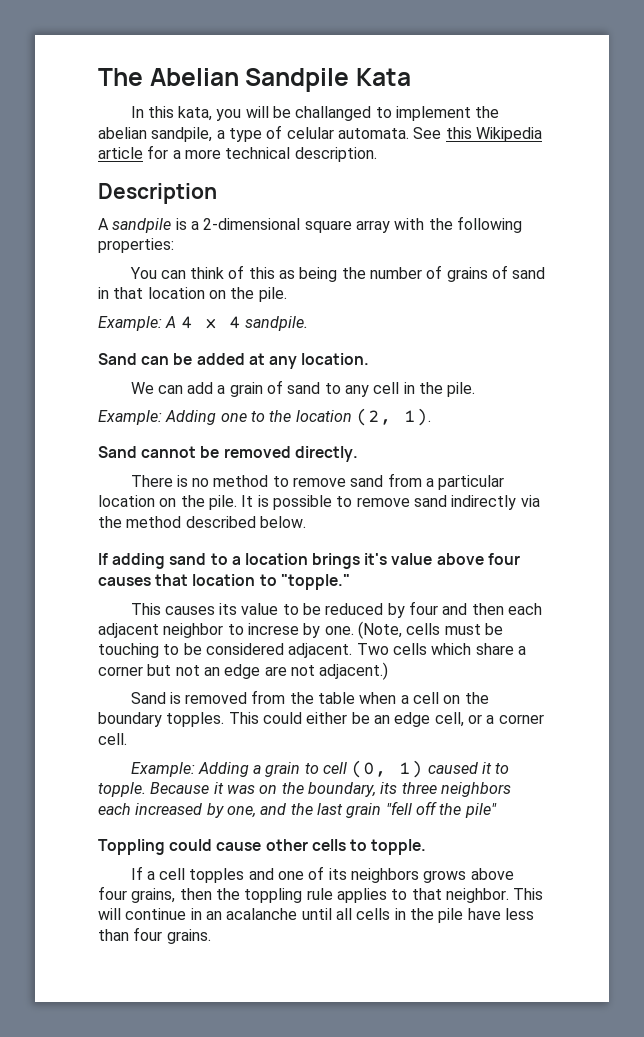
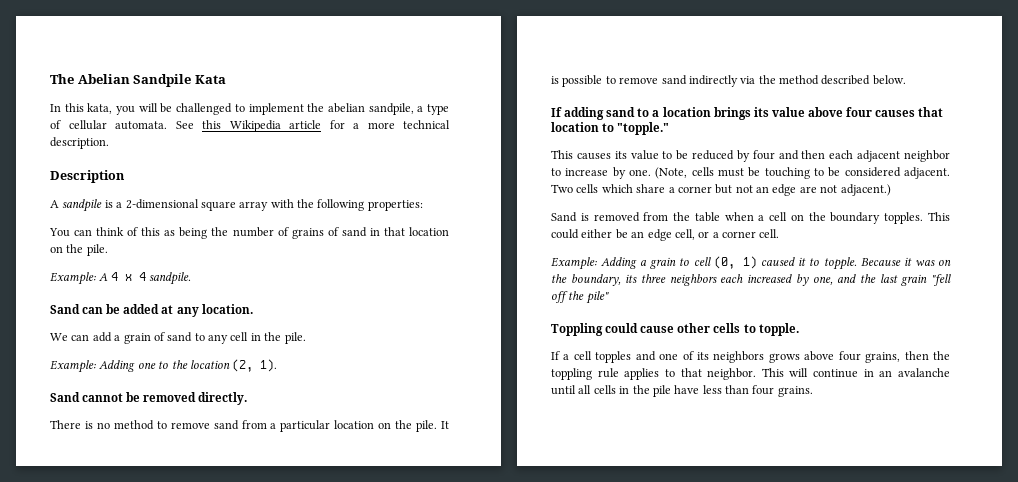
[295,106,372,121] challanged -> [176,103,233,115] challenged
[286,127,334,139] celular -> [68,120,107,130] cellular
[364,553,388,565] it's -> [753,107,769,117] its
[247,623,299,635] increse -> [565,168,609,176] increase
[226,908,298,920] acalanche -> [898,368,950,377] avalanche

